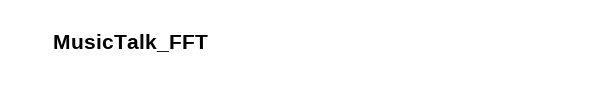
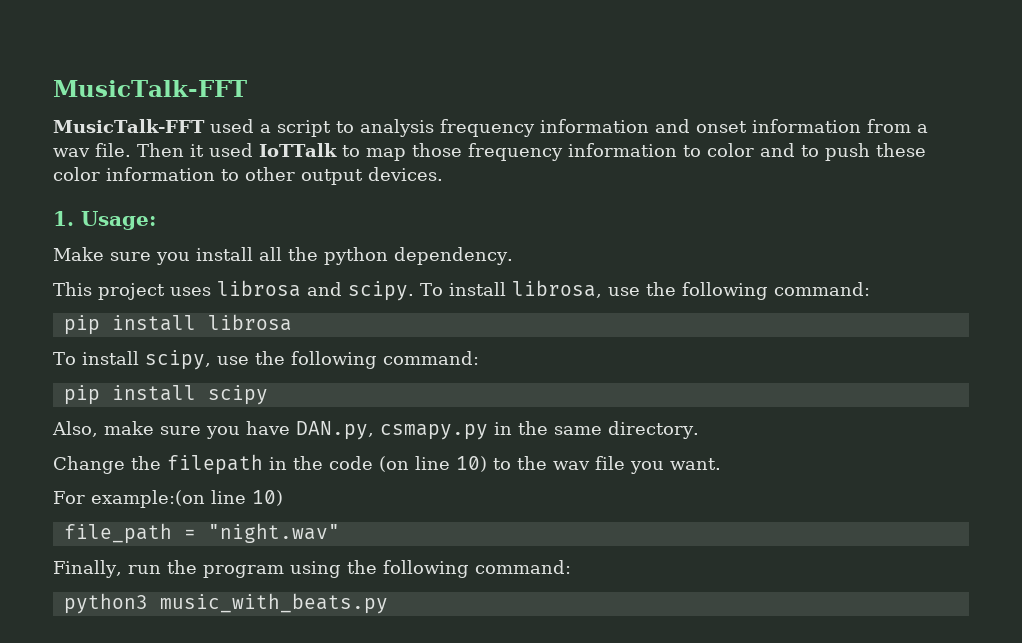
[53,34,208,52] MusicTalk_FFT -> [53,80,247,97] [53,119,928,137] [53,143,926,161] [53,167,443,185] [53,211,156,230] [53,247,513,265] [53,280,870,301] [63,314,292,335] [53,350,479,370] [63,385,268,405] [52,421,699,440] [53,454,721,475] [53,490,283,508] [63,523,340,544] [53,560,571,578] [63,593,388,614] MusicTalk-FFT // MusicTalk-FFT used a script to analysis frequency information and onset information from a wav file. Then it used IoTTalk to map those frequency information to color and to push these color information to other output devices. // 1. Usage: // Make sure you install all the python dependency. // This project uses librosa and scipy. To install librosa, use the following command: // pip install librosa // To install scipy, use the following command: // pip install scipy // Also, make sure you have DAN.py, csmapy.py in the same directory. // Change the filepath in the code (on line 10) to the wav file you want. // For example:(on line 10) // file_path = "night.wav" // Finally, run the program using the following command: // python3 music_with_beats.py

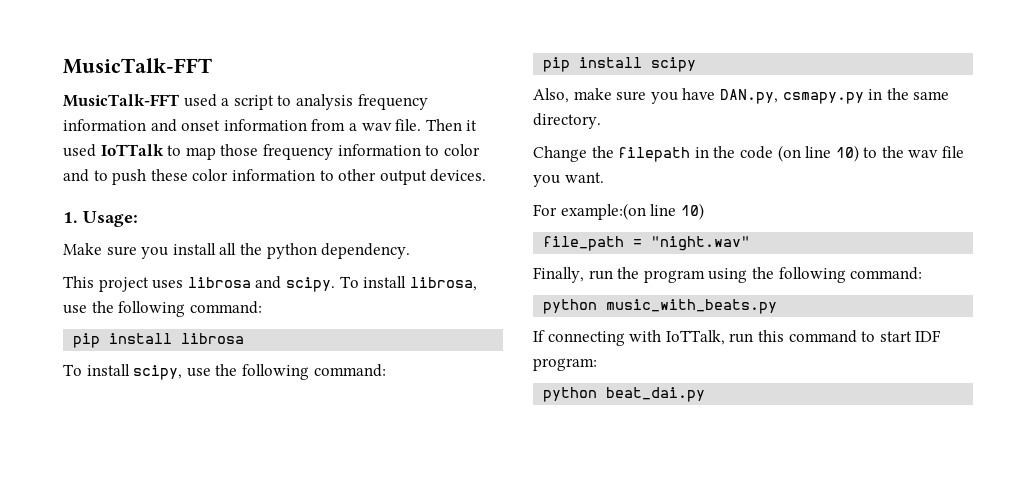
[63,593,148,614] python3 -> [543,299,598,314] python
(388, 603) none -> [533,330,942,346] [533,358,597,371] [543,387,706,402] // If connecting with IoTTalk, run this command to start IDF program: // python beat_dai.py

